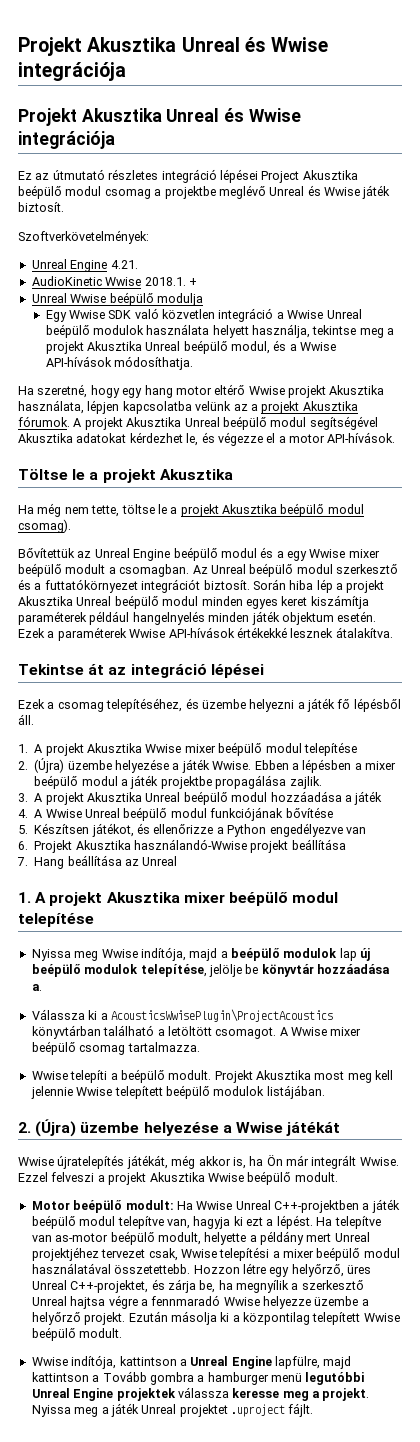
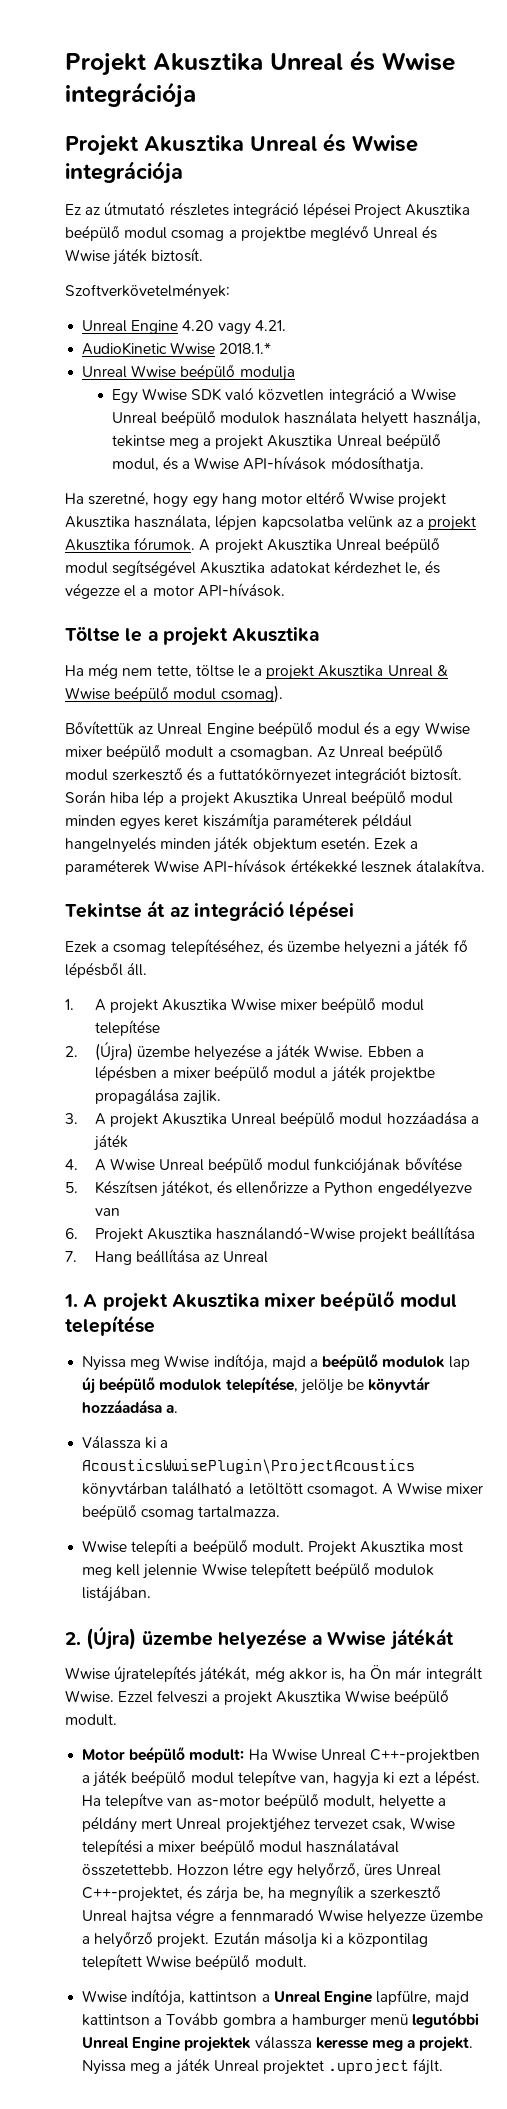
(108, 266) none -> [182,320,251,335] 4.20 vagy
[144,277,197,286] 2018.1. + -> [219,342,272,354] 2018.1.*
(277, 509) none -> [387,665,448,677] [65,687,110,700] Unreal & Wwise

